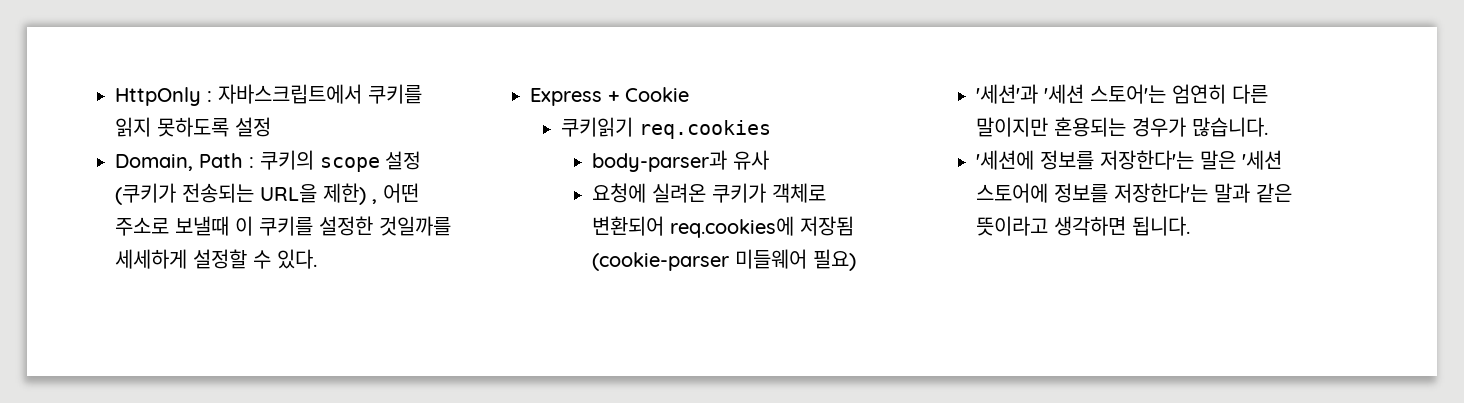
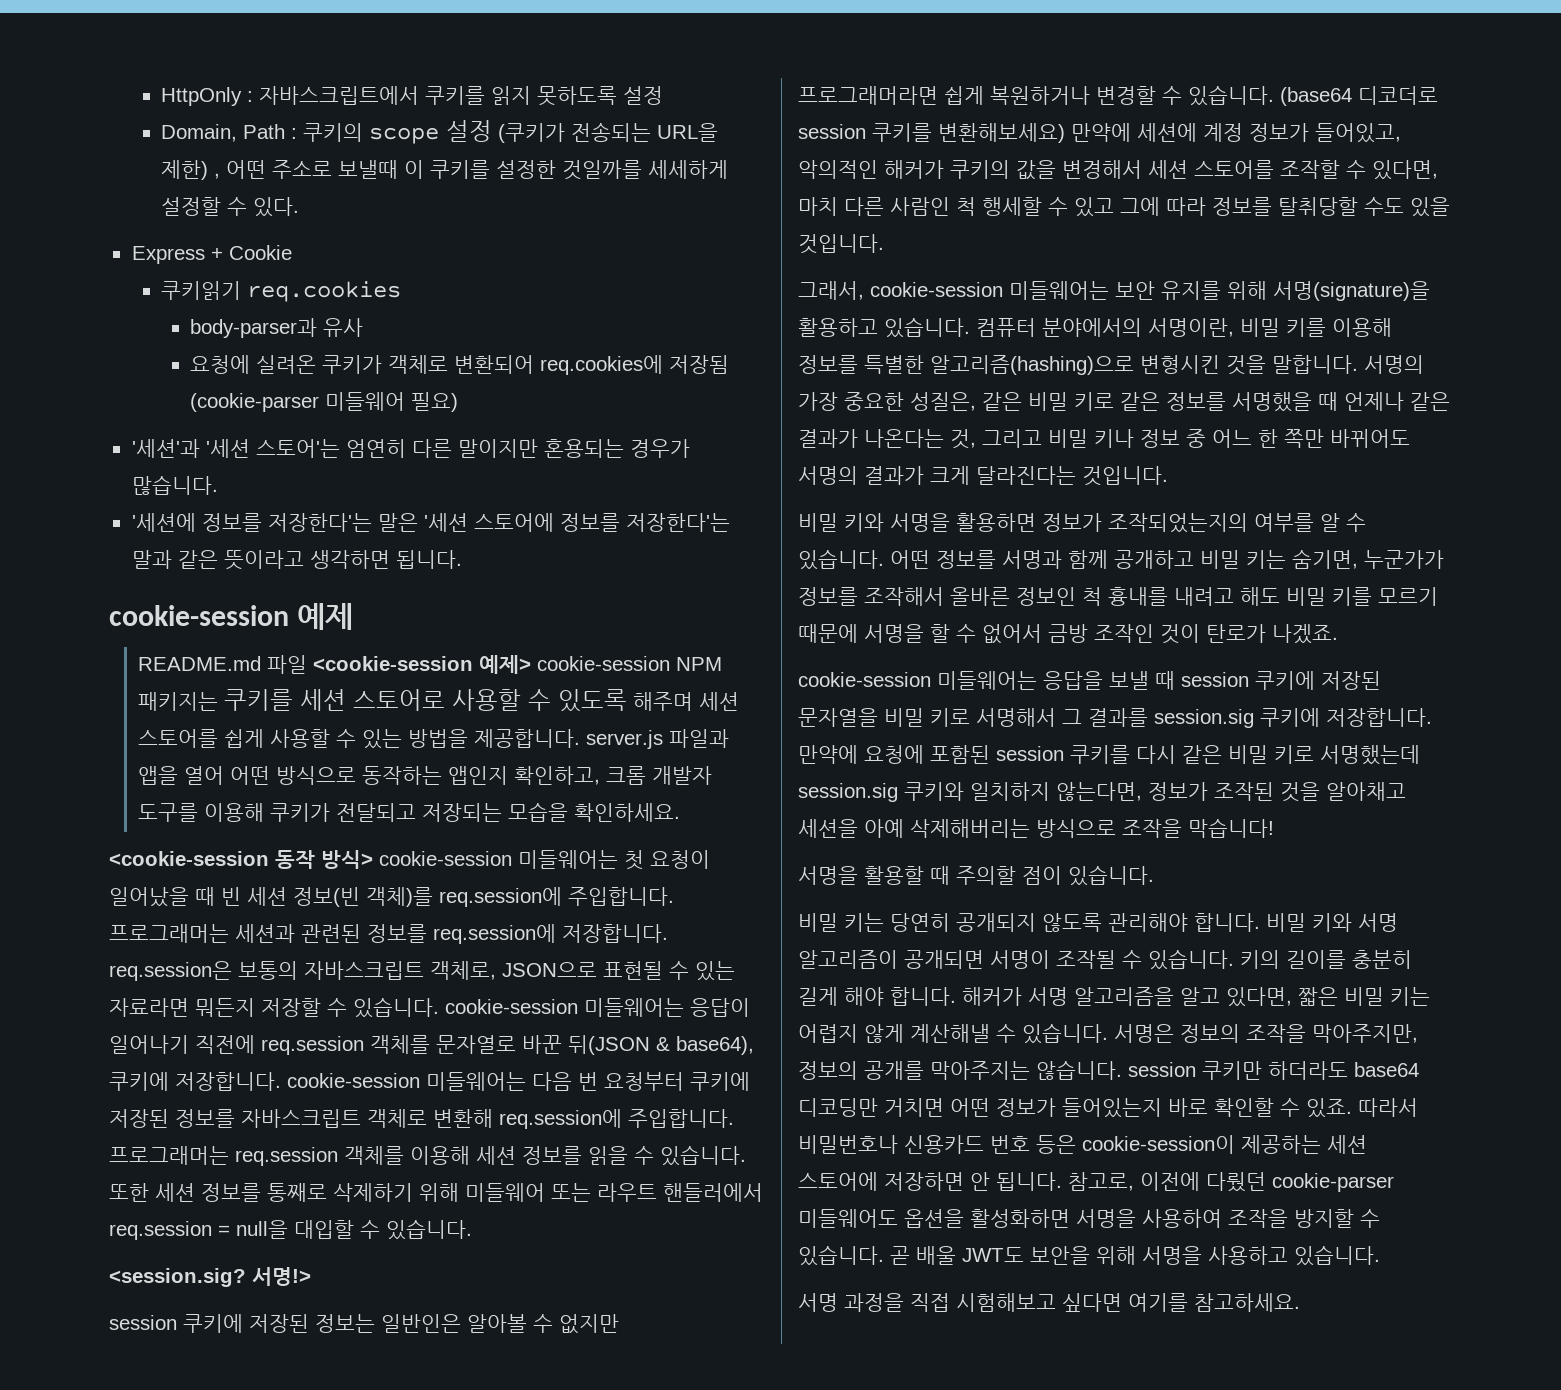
(1190, 226) none -> [109,603,353,630] [138,655,723,674] [138,689,740,712] [138,729,730,749] [138,766,713,785] [138,802,681,822] [109,850,710,870] [109,887,674,907] [109,924,668,944] [109,961,735,981] [109,997,750,1018] [109,1035,754,1055] [109,1072,750,1091] [109,1109,734,1129] [109,1145,746,1166] [109,1183,763,1202] [109,1219,472,1240] [109,1267,311,1287] [109,1314,619,1334] [798,85,1438,106] [798,123,1401,143] [798,160,1438,180] [798,197,1450,217] [798,234,884,254] [798,281,1430,301] [798,317,1392,338] [798,355,1424,375] [798,392,1450,412] [798,429,1410,449] [798,466,1168,486] [798,513,1366,533] [798,549,1444,570] [798,587,1438,606] [798,624,1338,644] [798,671,1381,690] [798,708,1432,728] [798,745,1420,765] [798,782,1406,802] [798,818,1274,838] [798,865,1154,886] [798,913,1398,932] [798,949,1412,970] [798,987,1430,1007] [798,1023,1418,1044] [798,1060,1419,1080] [798,1098,1418,1118] [798,1135,1367,1154] [798,1172,1394,1192] [798,1209,1380,1228] [798,1245,1380,1266] [798,1293,1300,1312] // cookie-session 예제 // README.md 파일 <cookie-session 예제> cookie-session NPM 패키지는 쿠키를 세션 스토어로 사용할 수 있도록 해주며 세션 스토어를 쉽게 사용할 수 있는 방법을 제공합니다. server.js 파일과 앱을 열어 어떤 방식으로 동작하는 앱인지 확인하고, 크롬 개발자 도구를 이용해 쿠키가 전달되고 저장되는 모습을 확인하세요. // <cookie-session 동작 방식> cookie-session 미들웨어는 첫 요청이 일어났을 때 빈 세션 정보(빈 객체)를 req.session에 주입합니다. 프로그래머는 세션과 관련된 정보를 req.session에 저장합니다. req.session은 보통의 자바스크립트 객체로, JSON으로 표현될 수 있는 자료라면 뭐든지 저장할 수 있습니다. cookie-session 미들웨어는 응답이 일어나기 직전에 req.session 객체를 문자열로 바꾼 뒤(JSON & base64), 쿠키에 저장합니다. cookie-session 미들웨어는 다음 번 요청부터 쿠키에 저장된 정보를 자바스크립트 객체로 변환해 req.session에 주입합니다. 프로그래머는 req.session 객체를 이용해 세션 정보를 읽을 수 있습니다. 또한 세션 정보를 통째로 삭제하기 위해 미들웨어 또는 라우트 핸들러에서 req.session = null을 대입할 수 있습니다. // <session.sig? 서명!> // session 쿠키에 저장된 정보는 일반인은 알아볼 수 없지만 프로그래머라면 쉽게 복원하거나 변경할 수 있습니다. (base64 디코더로 session 쿠키를 변환해보세요) 만약에 세션에 계정 정보가 들어있고, 악의적인 해커가 쿠키의 값을 변경해서 세션 스토어를 조작할 수 있다면, 마치 다른 사람인 척 행세할 수 있고 그에 따라 정보를 탈취당할 수도 있을 것입니다. // 그래서, cookie-session 미들웨어는 보안 유지를 위해 서명(signature)을 활용하고 있습니다. 컴퓨터 분야에서의 서명이란, 비밀 키를 이용해 정보를 특별한 알고리즘(hashing)으로 변형시킨 것을 말합니다. 서명의 가장 중요한 성질은, 같은 비밀 키로 같은 정보를 서명했을 때 언제나 같은 결과가 나온다는 것, 그리고 비밀 키나 정보 중 어느 한 쪽만 바뀌어도 서명의 결과가 크게 달라진다는 것입니다. // 비밀 키와 서명을 활용하면 정보가 조작되었는지의 여부를 알 수 있습니다. 어떤 정보를 서명과 함께 공개하고 비밀 키는 숨기면, 누군가가 정보를 조작해서 올바른 정보인 척 흉내를 내려고 해도 비밀 키를 모르기 때문에 서명을 할 수 없어서 금방 조작인 것이 탄로가 나겠죠. // cookie-session 미들웨어는 응답을 보낼 때 session 쿠키에 저장된 문자열을 비밀 키로 서명해서 그 결과를 session.sig 쿠키에 저장합니다. 만약에 요청에 포함된 session 쿠키를 다시 같은 비밀 키로 서명했는데 session.sig 쿠키와 일치하지 않는다면, 정보가 조작된 것을 알아채고 세션을 아예 삭제해버리는 방식으로 조작을 막습니다! // 서명을 활용할 때 주의할 점이 있습니다. // 비밀 키는 당연히 공개되지 않도록 관리해야 합니다. 비밀 키와 서명 알고리즘이 공개되면 서명이 조작될 수 있습니다. 키의 길이를 충분히 길게 해야 합니다. 해커가 서명 알고리즘을 알고 있다면, 짧은 비밀 키는 어렵지 않게 계산해낼 수 있습니다. 서명은 정보의 조작을 막아주지만, 정보의 공개를 막아주지는 않습니다. session 쿠키만 하더라도 base64 디코딩만 거치면 어떤 정보가 들어있는지 바로 확인할 수 있죠. 따라서 비밀번호나 신용카드 번호 등은 cookie-session이 제공하는 세션 스토어에 저장하면 안 됩니다. 참고로, 이전에 다뤘던 cookie-parser 미들웨어도 옵션을 활성화하면 서명을 사용하여 조작을 방지할 수 있습니다. 곧 배울 JWT도 보안을 위해 서명을 사용하고 있습니다. // 서명 과정을 직접 시험해보고 싶다면 여기를 참고하세요.

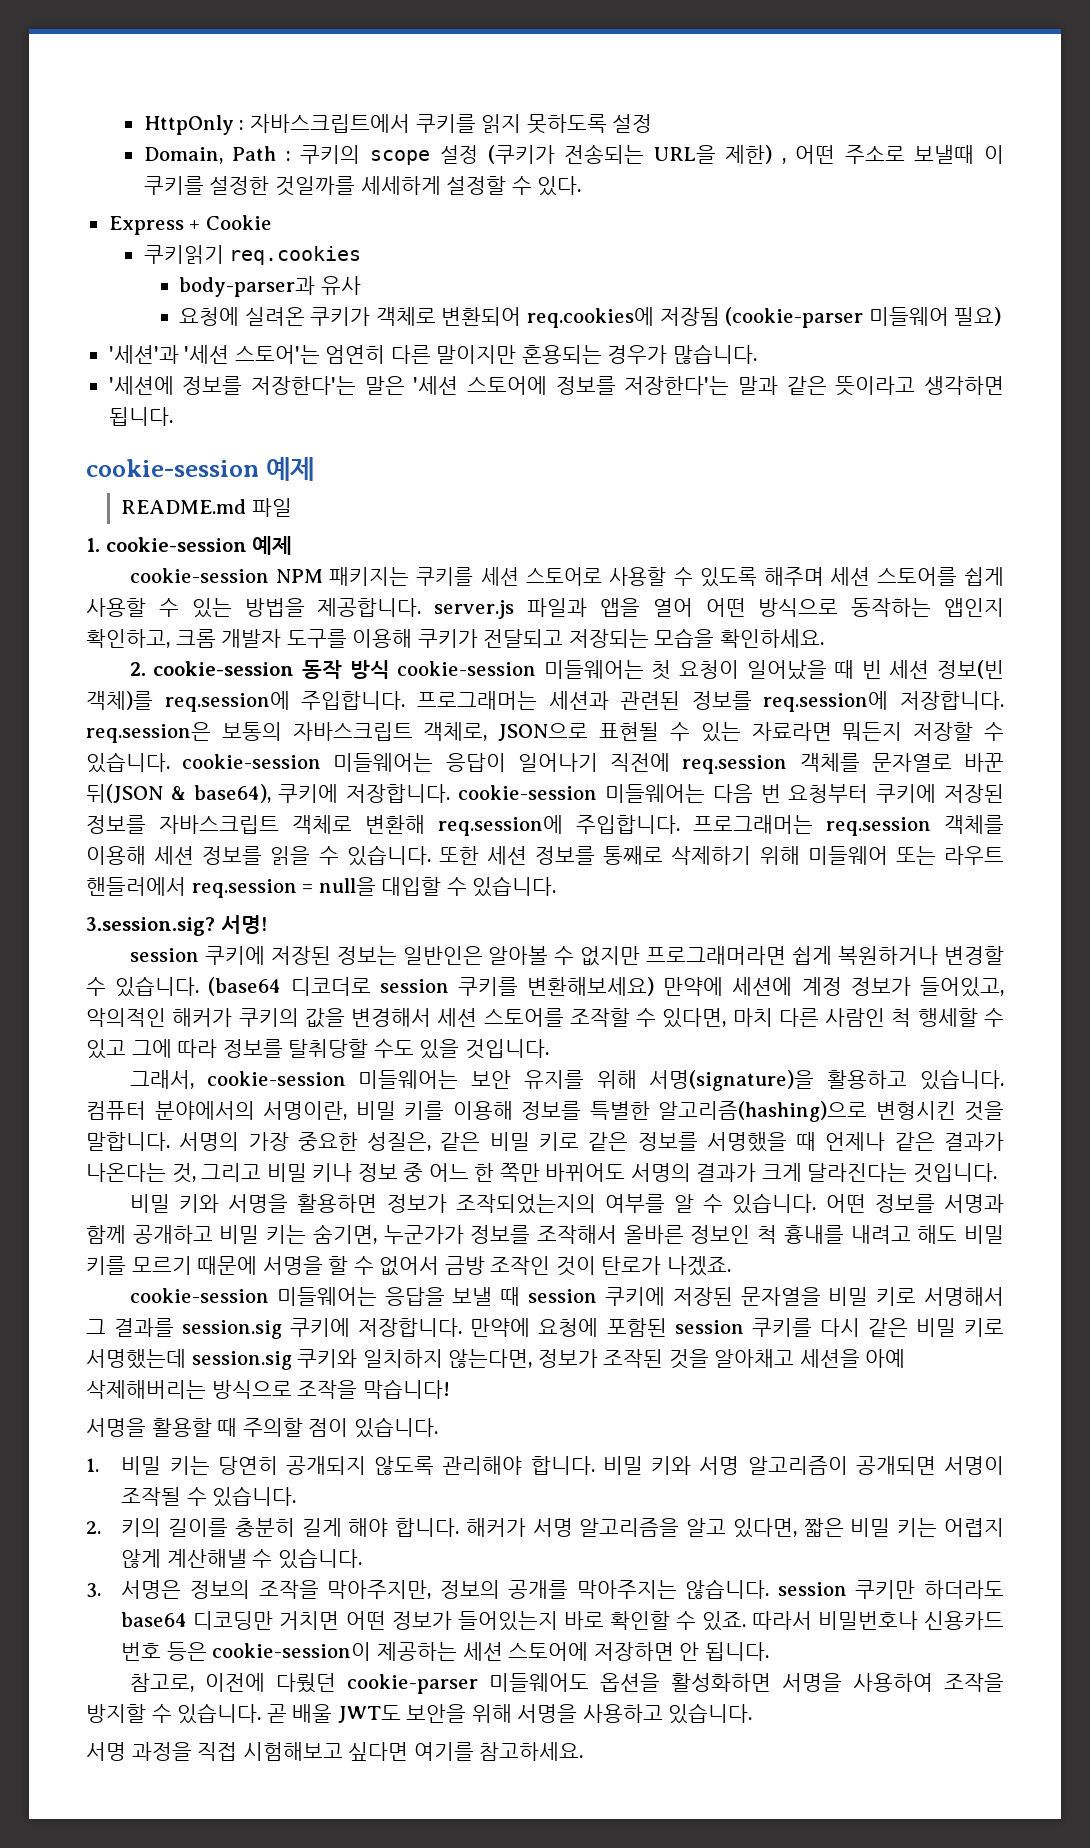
[313,655,532,674] <cookie-session 예제> -> [86,536,293,555] // 1. cookie-session 예제 //
[109,850,373,869] <cookie-session 동작 방식> -> [129,660,390,679] 2. cookie-session 동작 방식
[109,1267,311,1287] <session.sig? 서명!> -> [86,915,267,936] 3.session.sig? 서명!
(1154, 875) none -> [86,1458,99,1472] 1.
(1234, 959) none -> [86,1521,101,1534] // 2.
(1108, 1033) none -> [86,1583,101,1598] // 3.
(1062, 1181) none -> (769, 1651) //

